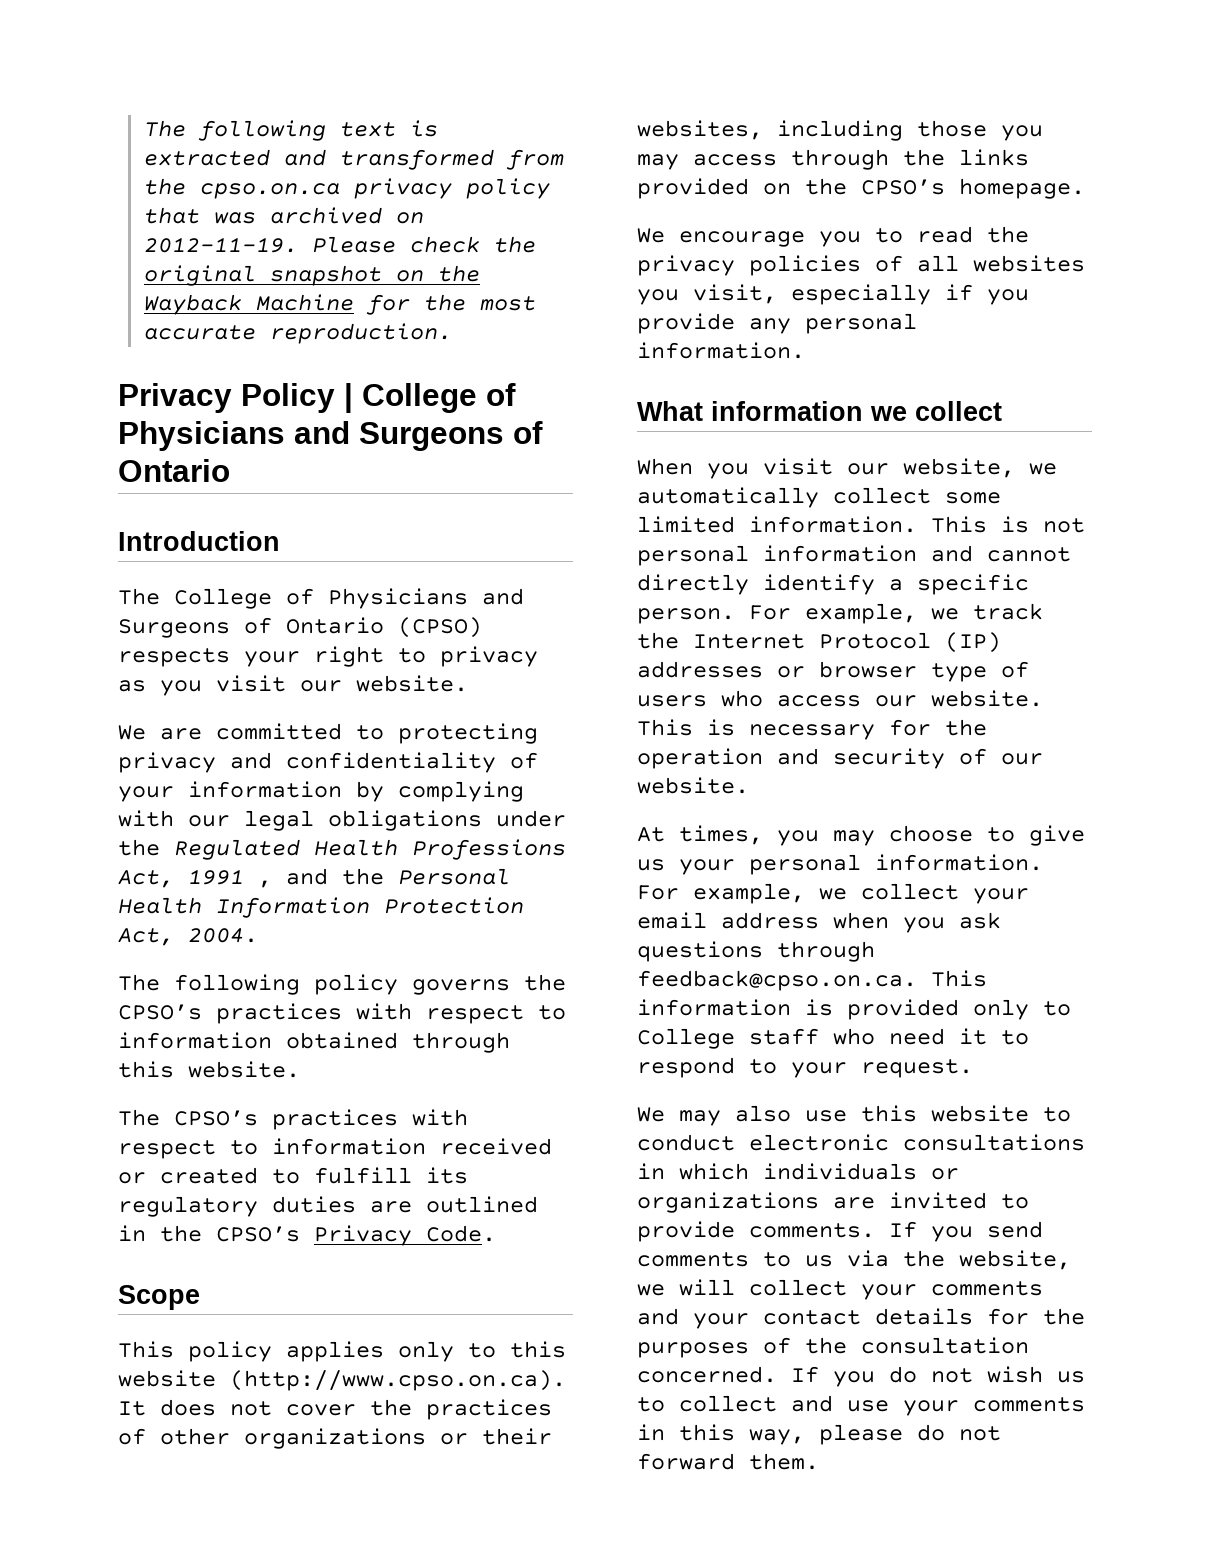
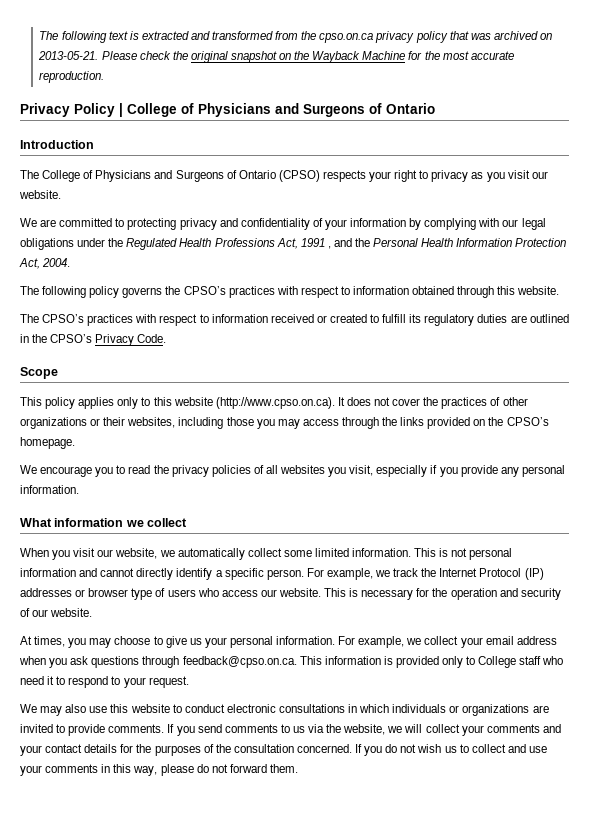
[144,237,299,253] 2012-11-19. -> [38,51,99,60] 2013-05-21.

